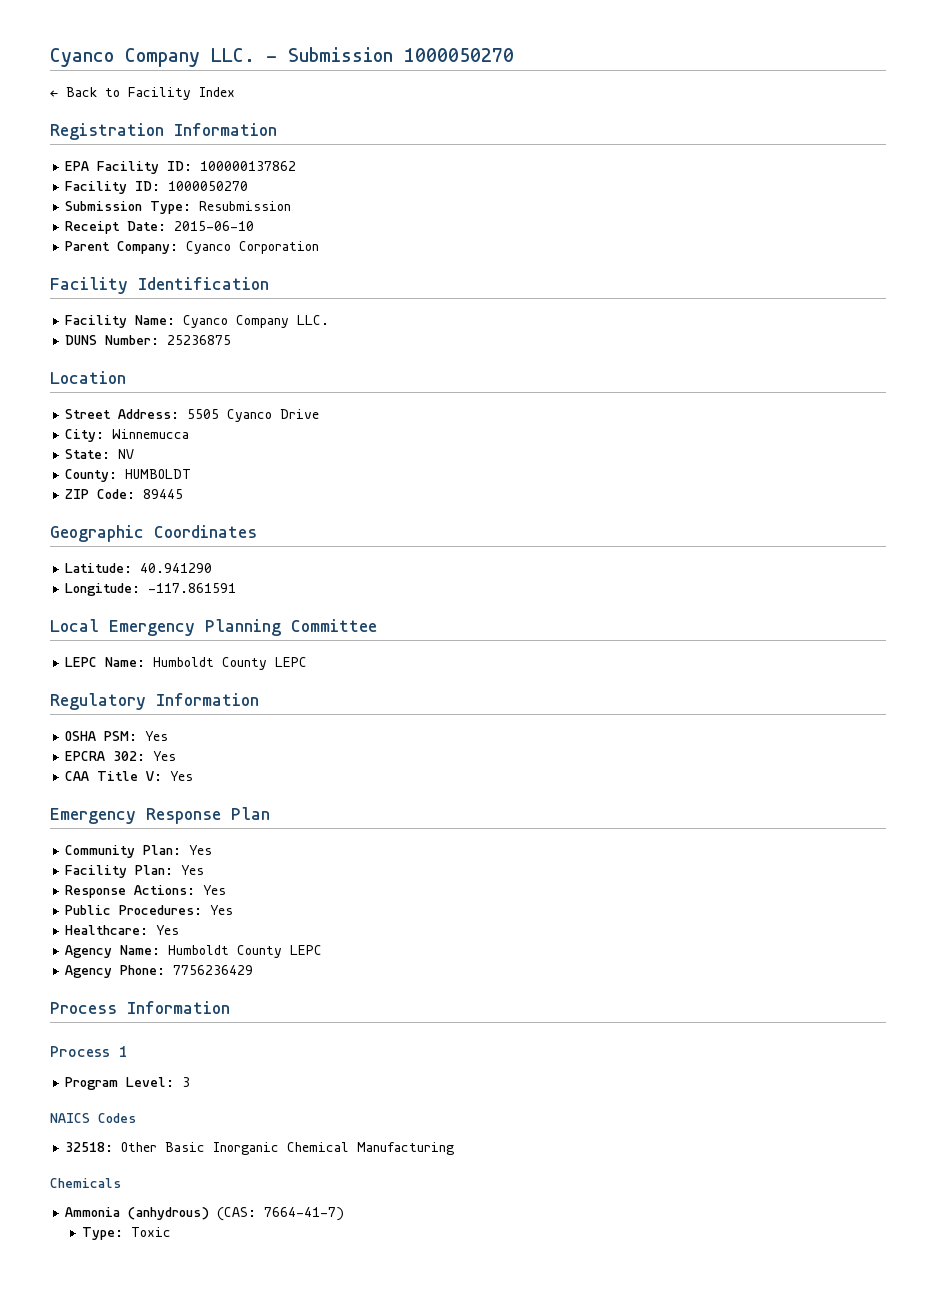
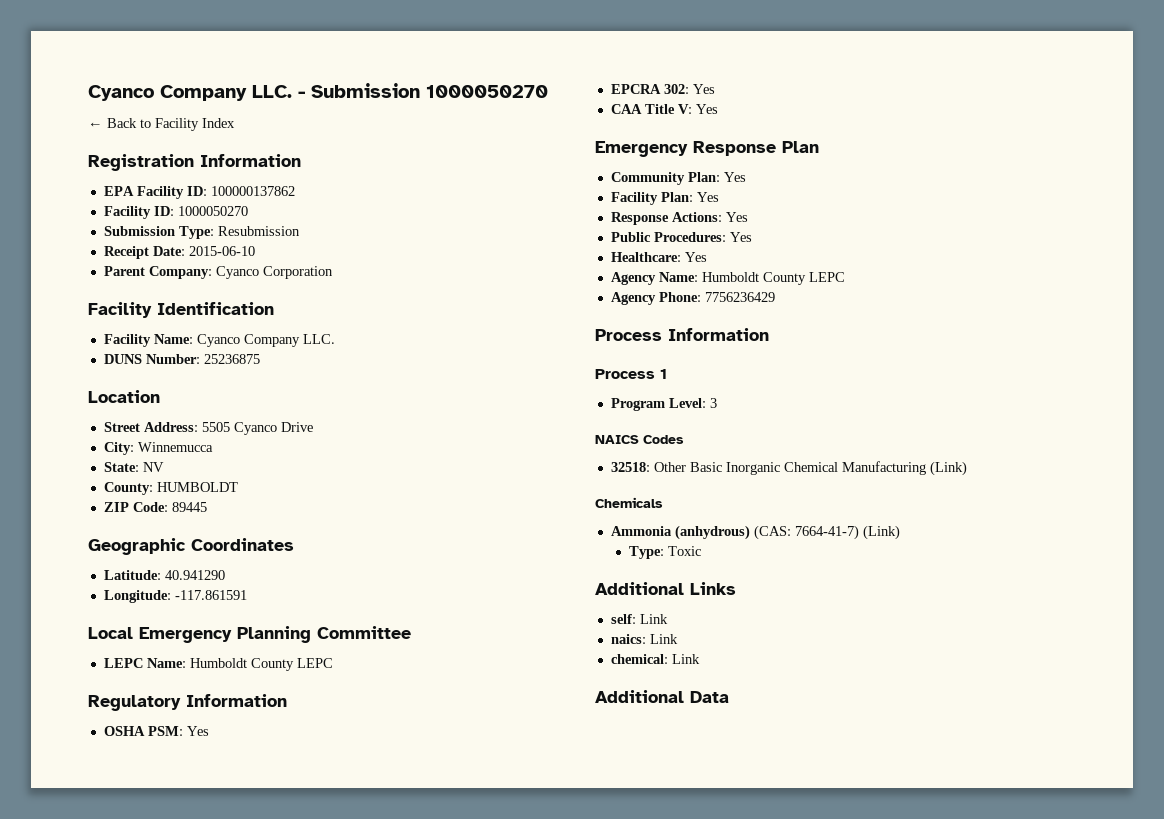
(455, 1148) none -> [929,461,967,476] (Link)
(345, 1214) none -> [862,525,900,540] (Link)
(172, 1232) none -> [595,582,736,595] [610,614,668,624] [610,634,678,644] [610,654,700,664] [595,690,729,703] // Additional Links // self: Link // naics: Link // chemical: Link // Additional Data

